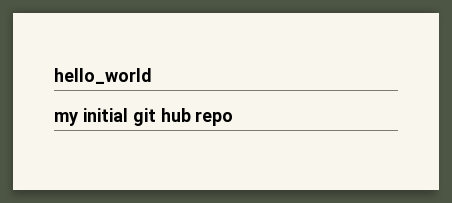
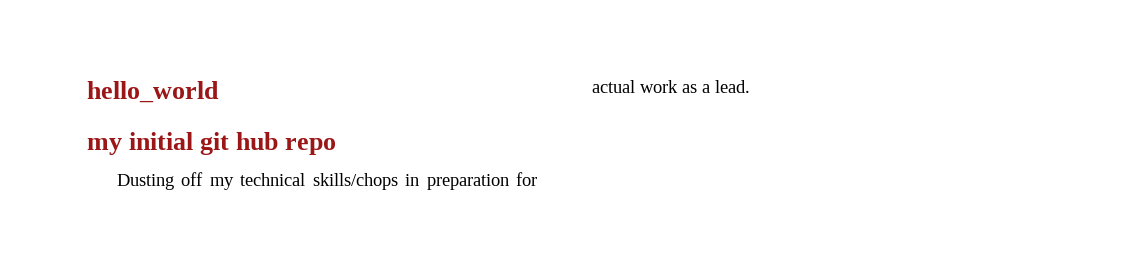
(234, 118) none -> [116,172,537,190] [592,80,750,93] // Dusting off my technical skills/chops in preparation for actual work as a lead.

